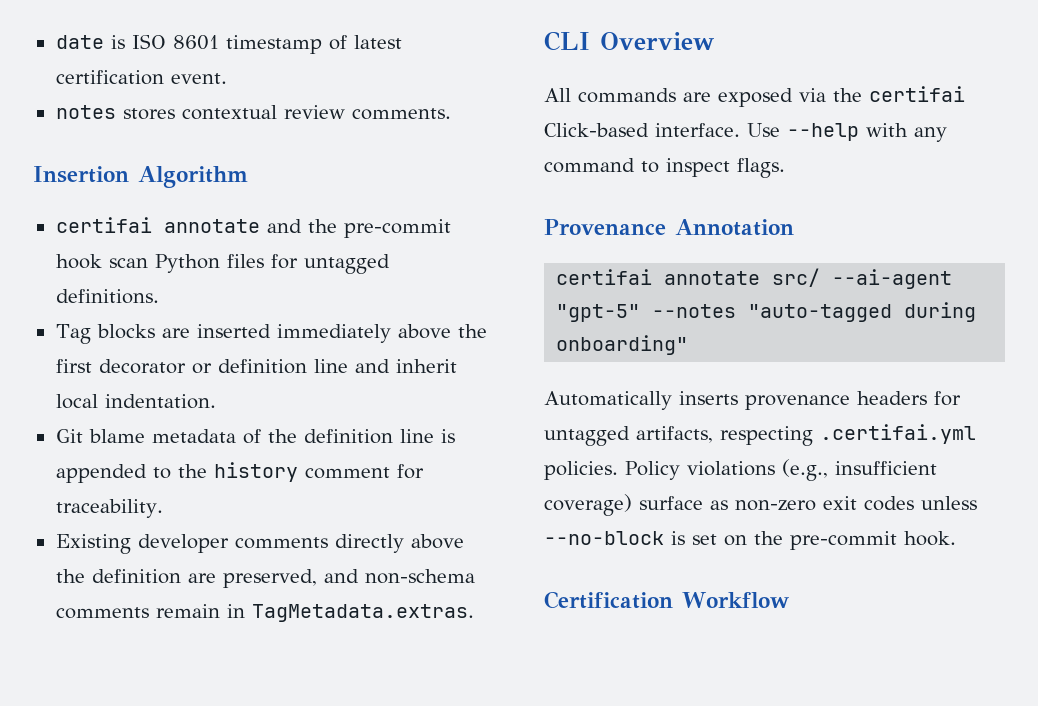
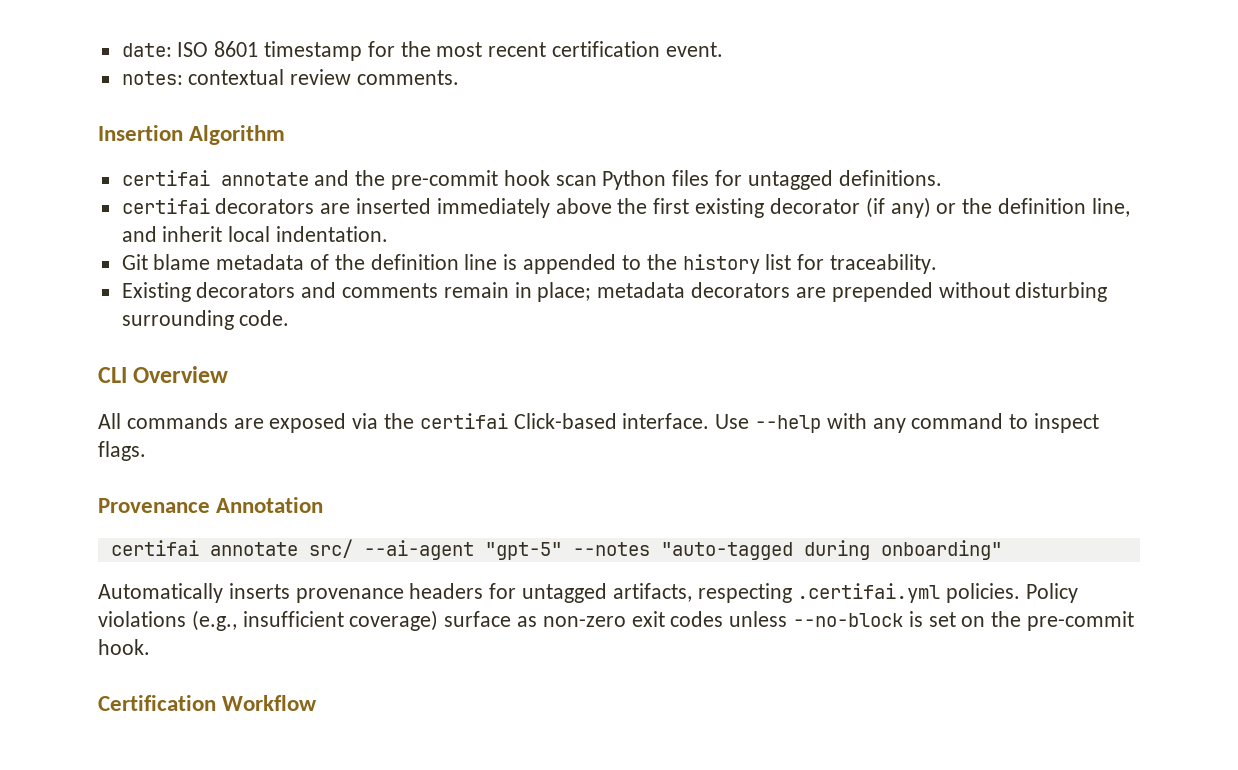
[55,35,125,49] date is -> [121,43,172,57] date:
[328,35,402,50] of latest -> [367,41,547,57] for the most recent
[55,105,175,120] notes stores -> [121,71,183,85] notes:
[55,324,155,344] Tag blocks -> [121,198,315,214] certifai decorators
[98,359,348,374] decorator or definition line -> [695,197,1130,218] existing decorator (if any) or the definition line,
[304,467,390,479] comment -> [765,254,792,270] list
[137,534,464,553] [55,569,475,588] [55,604,474,622] developer comments directly above the definition are preserved, and non-schema comments remain in TagMetadata.extras. -> [196,282,1108,302] [121,310,290,330] decorators and comments remain in place; metadata decorators are prepended without disturbing surrounding code.

